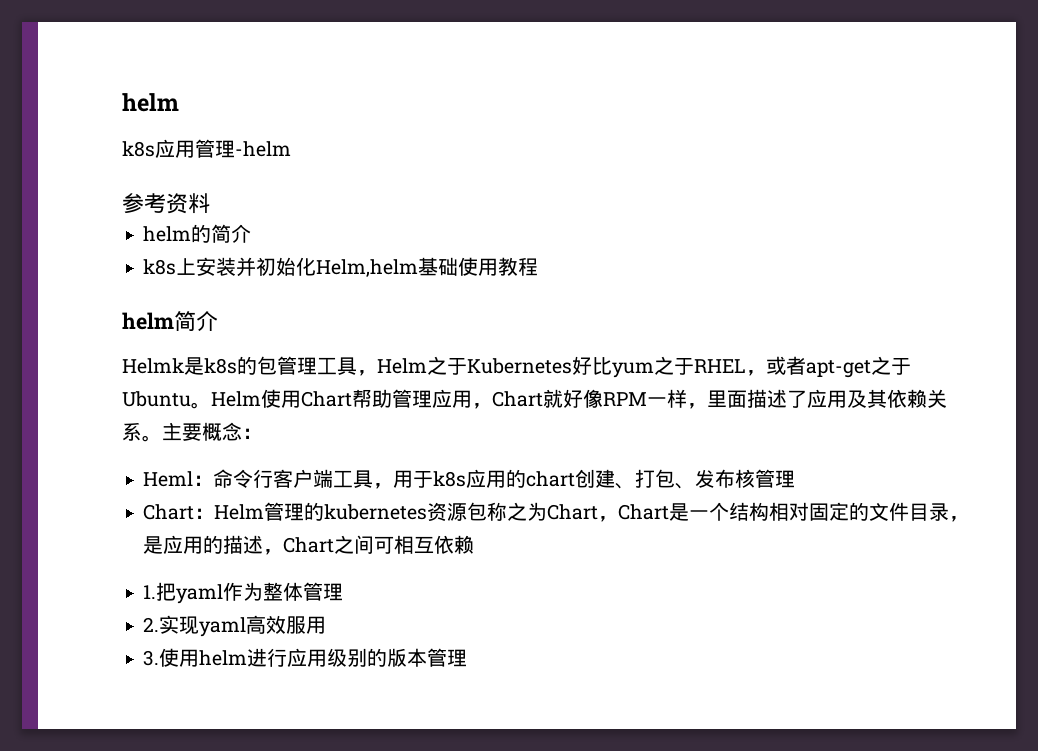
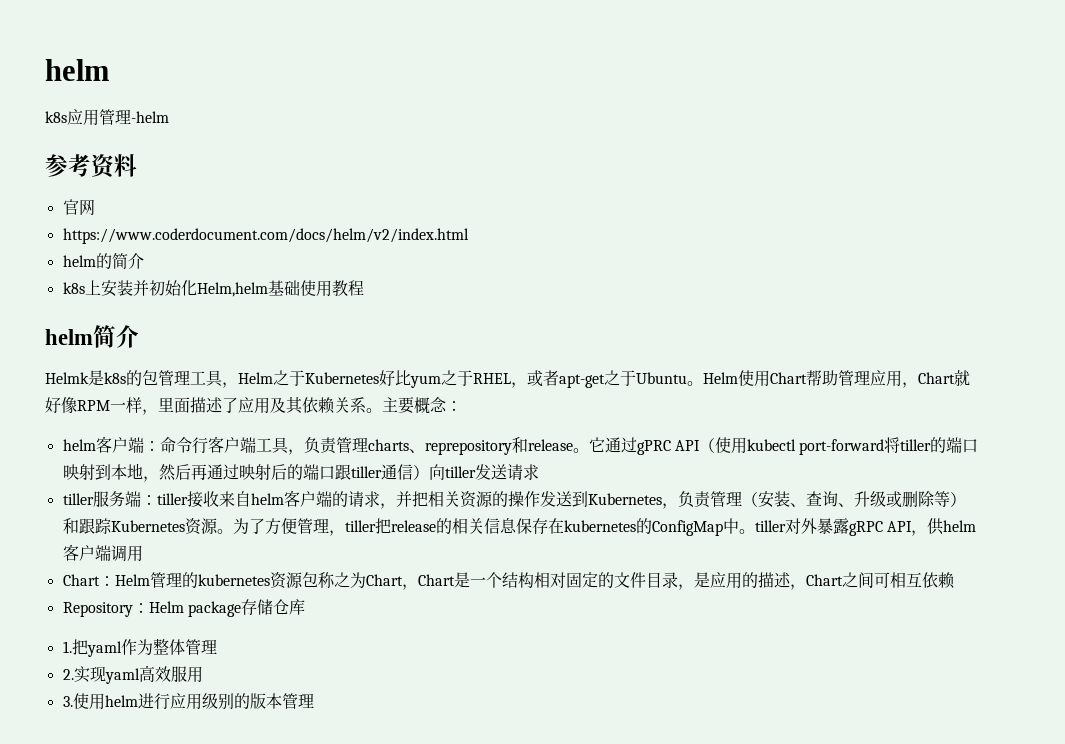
(210, 203) none -> [62,199,95,216] [62,228,469,244] // 官网 // https://www.coderdocument.com/docs/helm/v2/index.html
[143,471,194,487] Heml -> [62,436,144,453] helm客户端
[393,469,796,489] 用于k8s应用的chart创建、打包、发布核管理 -> [303,437,979,455] [62,463,539,482] [62,490,966,509] [62,518,976,536] [62,544,143,562] 负责管理charts、reprepository和release。它通过gPRC API（使用kubectl port-forward将tiller的端口映射到本地，然后再通过映射后的端口跟tiller通信）向tiller发送请求 // tiller服务端：tiller接收来自helm客户端的请求，并把相关资源的操作发送到Kubernetes，负责管理（安装、查询、升级或删除等）和跟踪Kubernetes资源。为了方便管理，tiller把release的相关信息保存在kubernetes的ConfigMap中。tiller对外暴露gRPC API，供helm客户端调用
(475, 544) none -> [62,599,305,617] // Repository：Helm package存储仓库

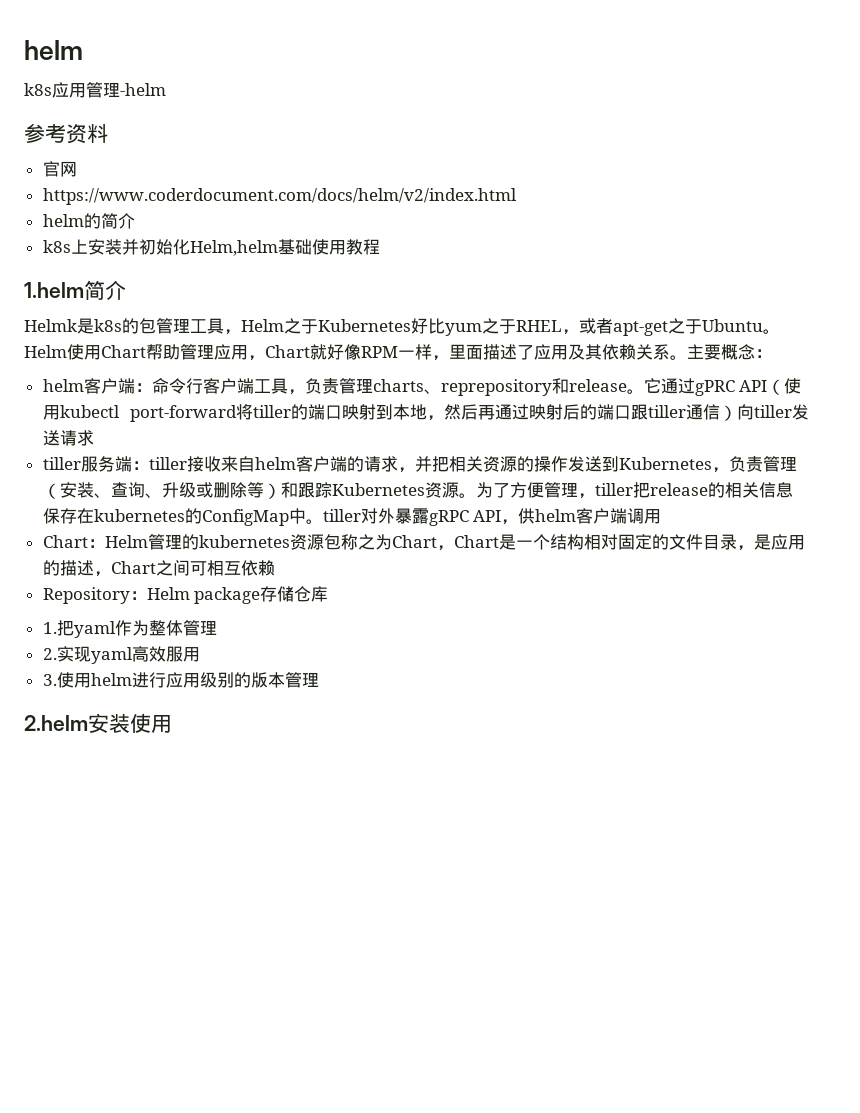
[45,329,93,345] helm -> [24,282,84,298] 1.helm
(314, 700) none -> [24,713,172,733] // 2.helm安装使用

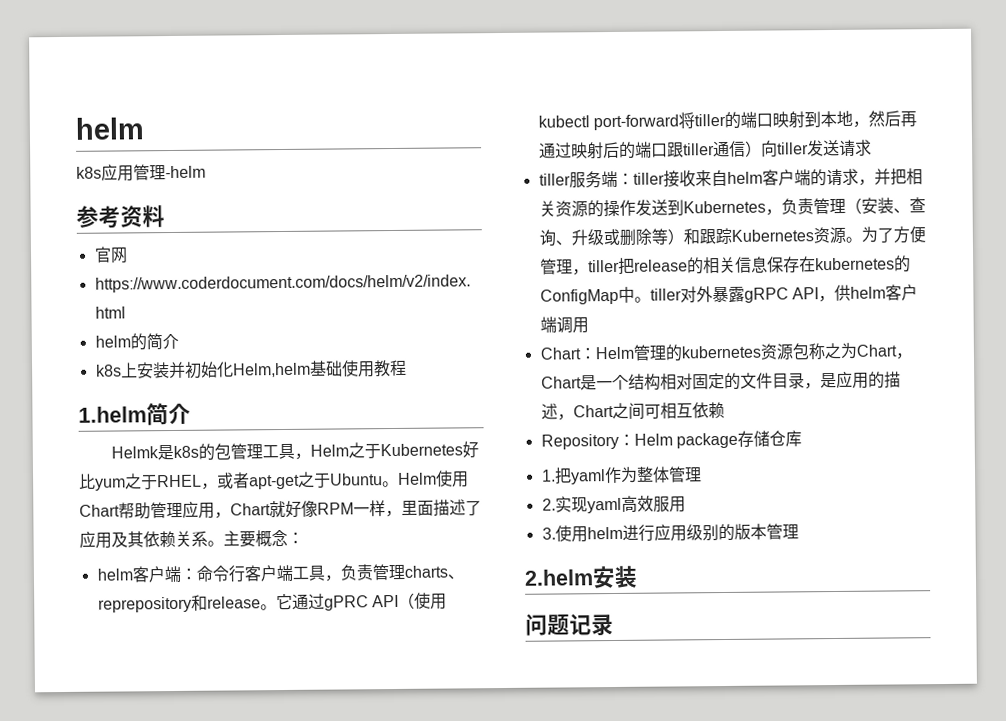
[130,713,172,733] 使用 -> [525,613,614,637] // 问题记录

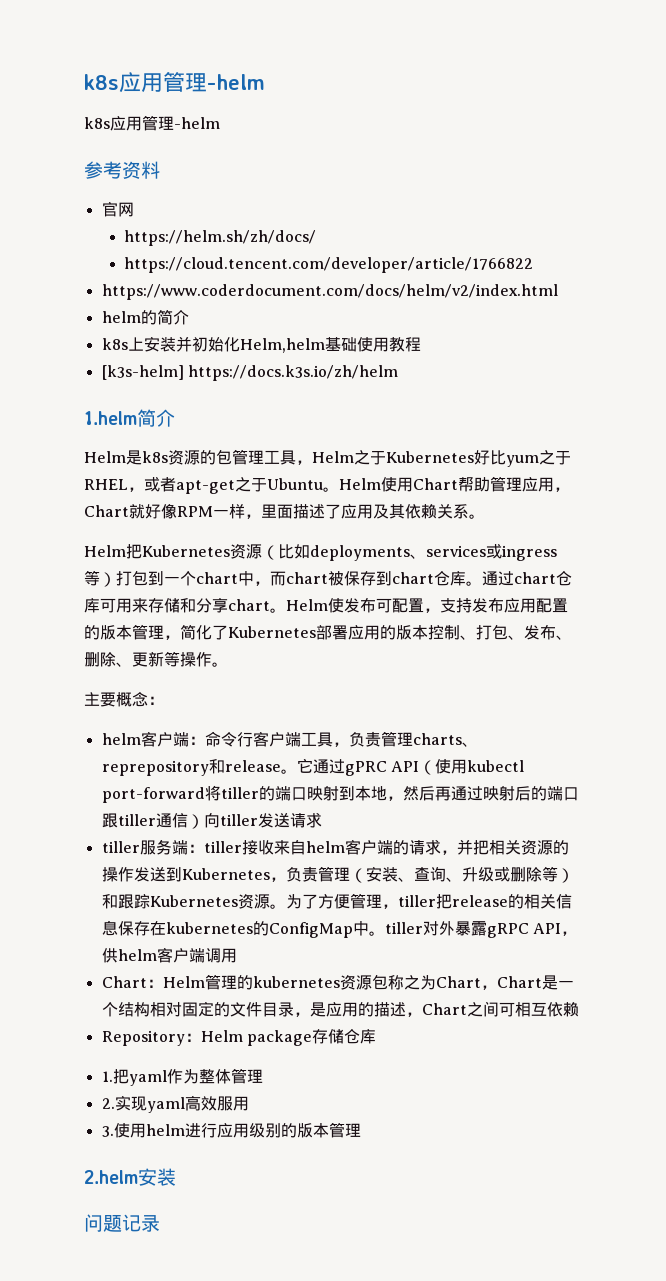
[75,117,144,140] helm -> [84,72,265,93] k8s应用管理-helm
(128, 255) none -> [123,230,316,246] [123,257,533,273] // https://helm.sh/zh/docs/ // https://cloud.tencent.com/developer/article/1766822
(407, 368) none -> [101,365,398,381] // [k3s-helm] https://docs.k3s.io/zh/helm
[111,444,200,461] Helmk是k8s -> [84,450,200,465] Helm是k8s资源
(224, 543) none -> [84,544,557,561] [84,570,572,587] [84,597,568,613] [84,624,572,640] [84,651,228,667] // Helm把Kubernetes资源（比如deployments、services或ingress等）打包到一个chart中，而chart被保存到chart仓库。通过chart仓库可用来存储和分享chart。Helm使发布可配置，支持发布应用配置的版本管理，简化了Kubernetes部署应用的版本控制、打包、发布、删除、更新等操作。 //

